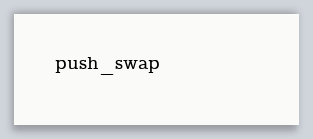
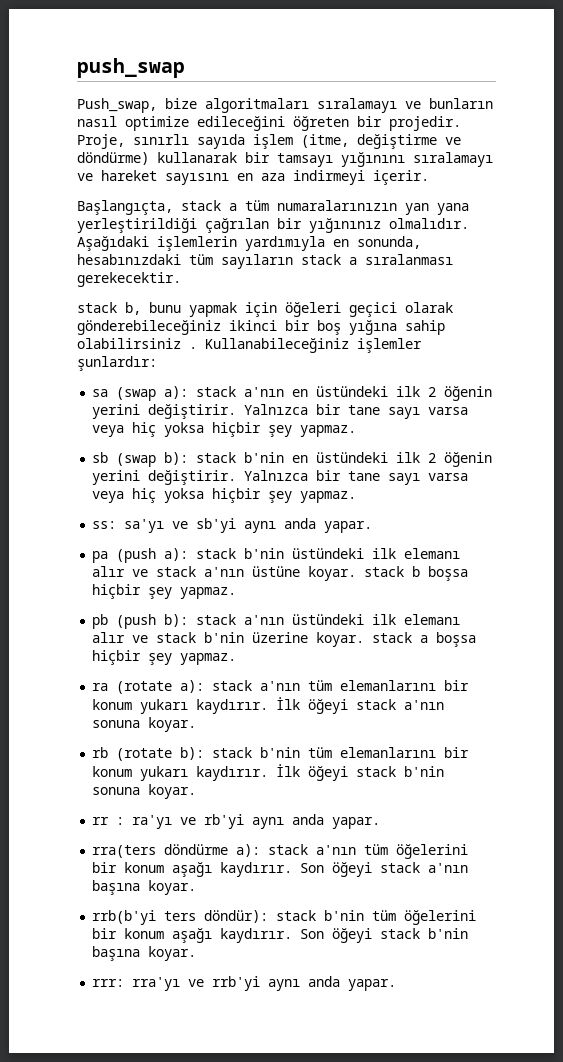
(160, 66) none -> [77,98,493,113] [77,116,461,131] [77,134,461,149] [77,152,493,167] [77,170,429,185] [77,200,469,215] [77,218,469,233] [77,236,421,251] [77,254,453,269] [77,272,181,287] [77,302,453,317] [77,320,445,335] [77,338,422,353] [77,356,157,371] [92,386,493,401] [92,404,469,419] [92,422,357,437] [92,452,493,467] [92,470,469,485] [92,488,357,503] [92,518,373,533] [92,548,461,563] [92,566,469,581] [92,584,237,599] [92,614,461,629] [92,632,477,647] [92,650,237,665] [92,680,470,694] [92,697,445,714] [92,717,197,732] [92,747,470,761] [92,764,445,781] [92,784,197,799] [92,814,381,829] [92,844,469,859] [92,862,469,877] [92,880,197,895] [92,910,477,925] [92,928,469,943] [92,946,197,961] [92,976,397,991] // Push_swap, bize algoritmaları sıralamayı ve bunların nasıl optimize edileceğini öğreten bir projedir. Proje, sınırlı sayıda işlem (itme, değiştirme ve döndürme) kullanarak bir tamsayı yığınını sıralamayı ve hareket sayısını en aza indirmeyi içerir. // Başlangıçta, stack a tüm numaralarınızın yan yana yerleştirildiği çağrılan bir yığınınız olmalıdır. Aşağıdaki işlemlerin yardımıyla en sonunda, hesabınızdaki tüm sayıların stack a sıralanması gerekecektir. // stack b, bunu yapmak için öğeleri geçici olarak gönderebileceğiniz ikinci bir boş yığına sahip olabilirsiniz . Kullanabileceğiniz işlemler şunlardır: // sa (swap a): stack a'nın en üstündeki ilk 2 öğenin yerini değiştirir. Yalnızca bir tane sayı varsa veya hiç yoksa hiçbir şey yapmaz. // sb (swap b): stack b'nin en üstündeki ilk 2 öğenin yerini değiştirir. Yalnızca bir tane sayı varsa veya hiç yoksa hiçbir şey yapmaz. // ss: sa'yı ve sb'yi aynı anda yapar. // pa (push a): stack b'nin üstündeki ilk elemanı alır ve stack a'nın üstüne koyar. stack b boşsa hiçbir şey yapmaz. // pb (push b): stack a'nın üstündeki ilk elemanı alır ve stack b'nin üzerine koyar. stack a boşsa hiçbir şey yapmaz. // ra (rotate a): stack a'nın tüm elemanlarını bir konum yukarı kaydırır. İlk öğeyi stack a'nın sonuna koyar. // rb (rotate b): stack b'nin tüm elemanlarını bir konum yukarı kaydırır. İlk öğeyi stack b'nin sonuna koyar. // rr : ra'yı ve rb'yi aynı anda yapar. // rra(ters döndürme a): stack a'nın tüm öğelerini bir konum aşağı kaydırır. Son öğeyi stack a'nın başına koyar. // rrb(b'yi ters döndür): stack b'nin tüm öğelerini bir konum aşağı kaydırır. Son öğeyi stack b'nin başına koyar. // rrr: rra'yı ve rrb'yi aynı anda yapar.

